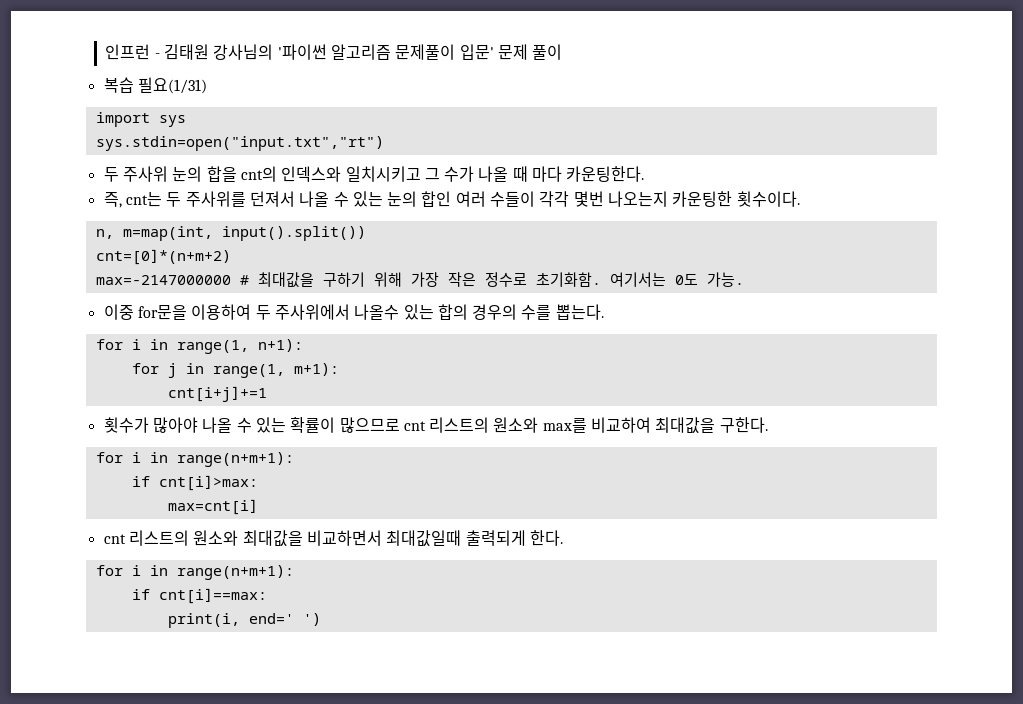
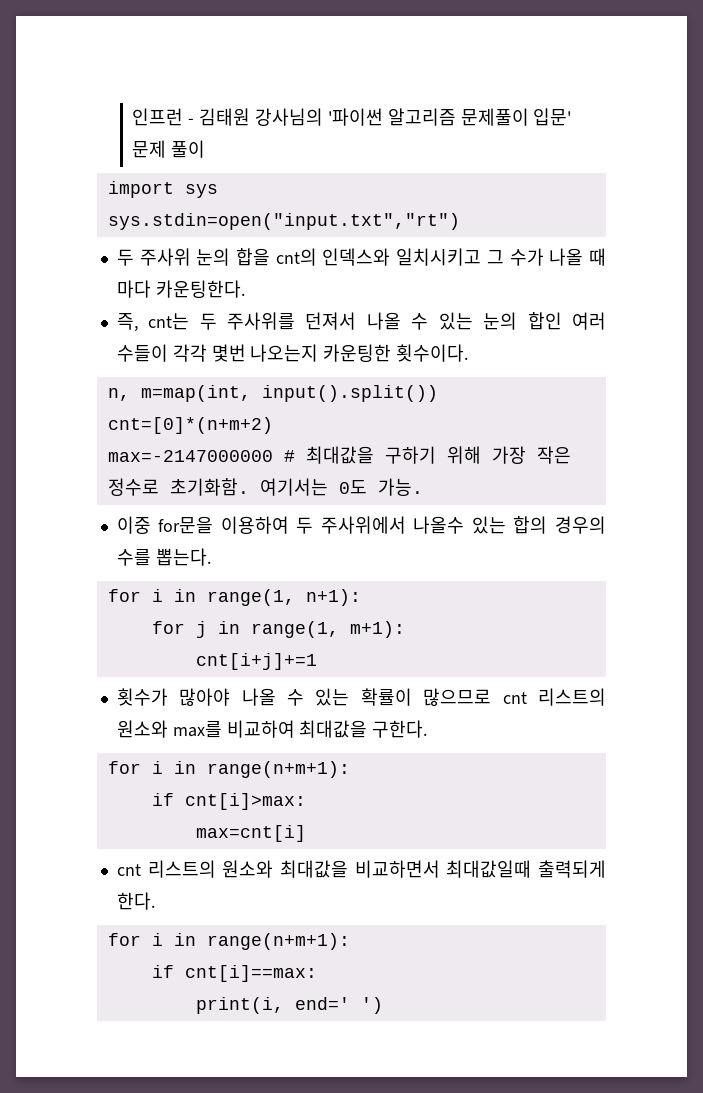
[103,77,207,94] // 복습 필요(1/31) -> (206, 149) none

